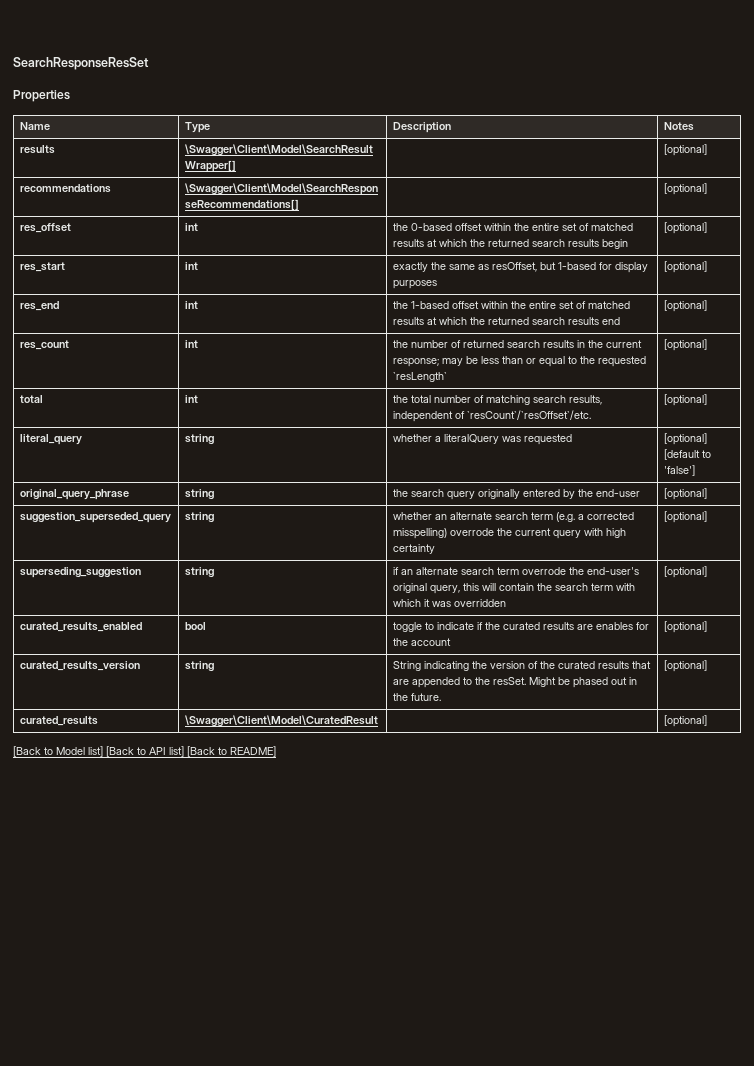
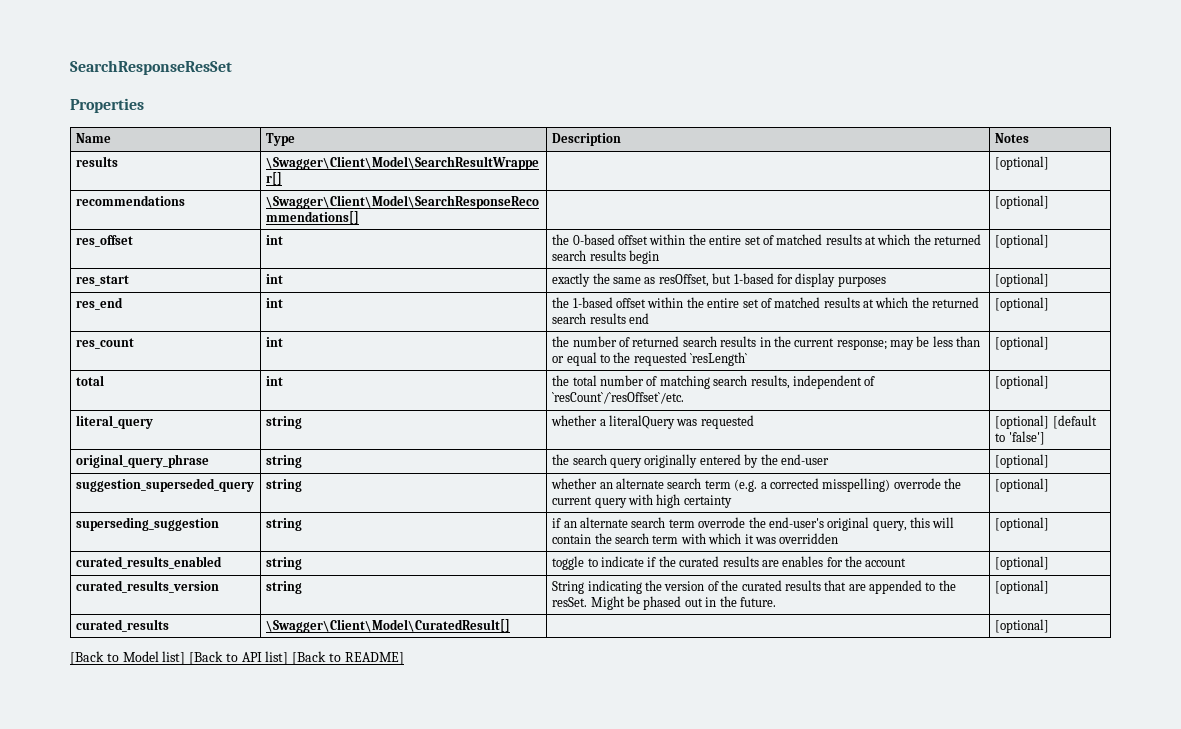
[184,622,206,630] bool -> [266,557,303,570] string
[184,715,378,727] \Swagger\Client\Model\CuratedResult -> [266,619,511,633] \Swagger\Client\Model\CuratedResult[]

